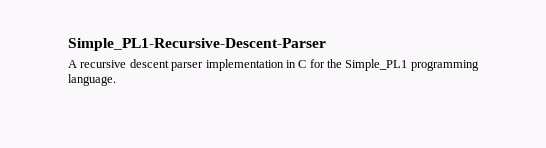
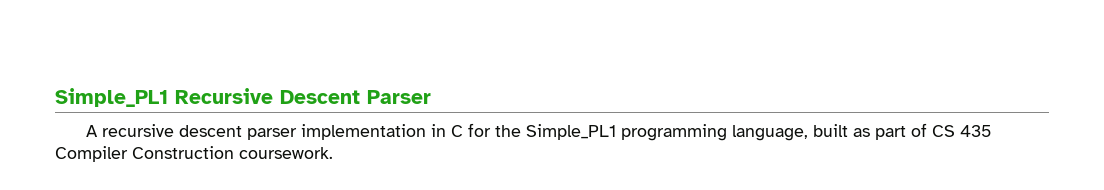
[68,38,326,51] Simple_PL1-Recursive-Descent-Parser -> [55,88,431,107] Simple_PL1 Recursive Descent Parser
[68,74,116,86] language. -> [731,123,992,141] [55,146,333,162] language, built as part of CS 435 Compiler Construction coursework.

